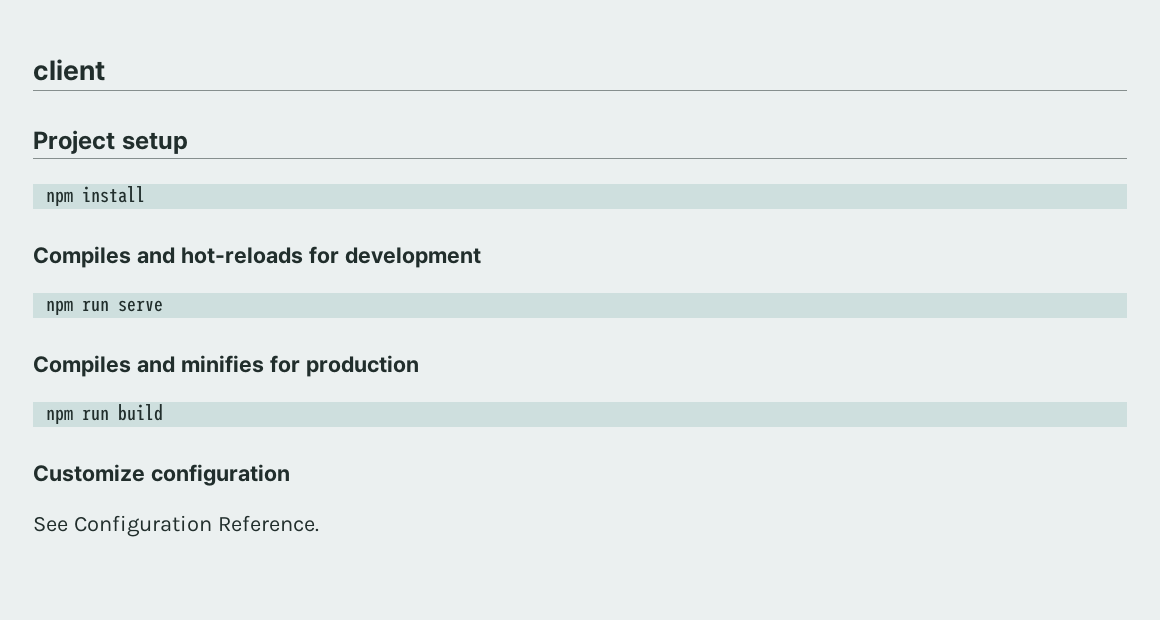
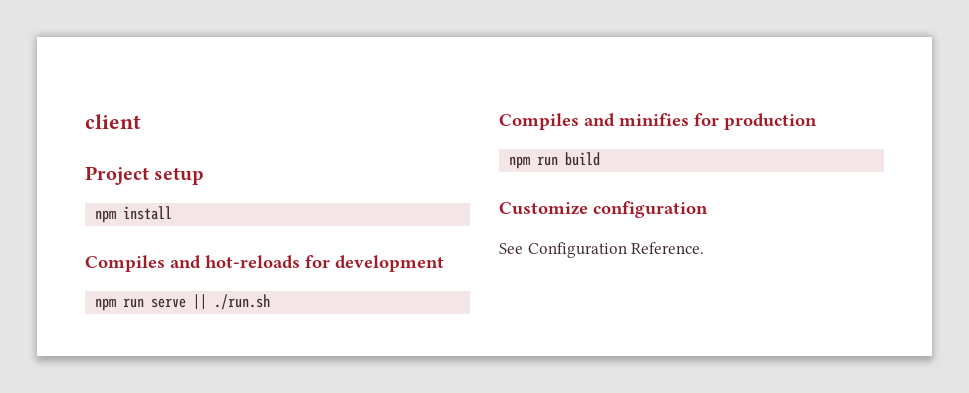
(164, 306) none -> [193,294,271,310] || ./run.sh

